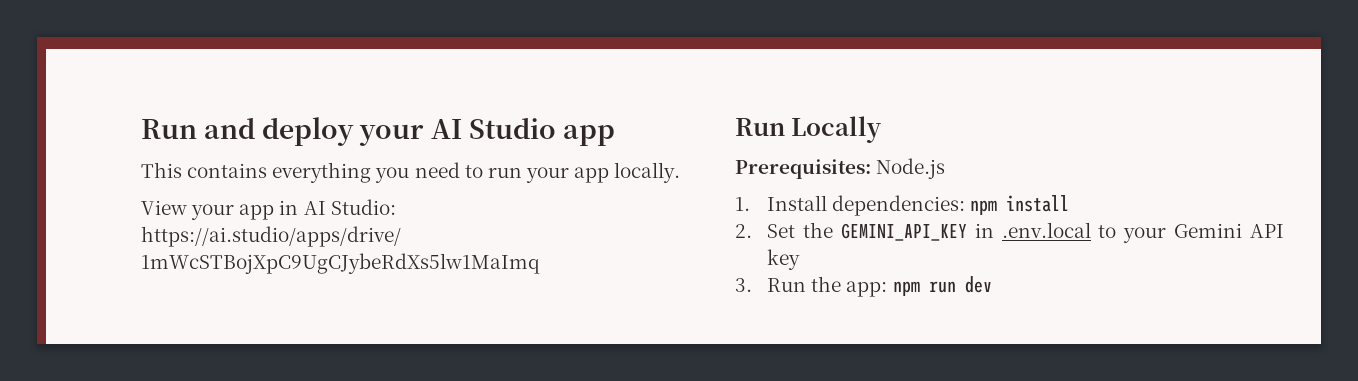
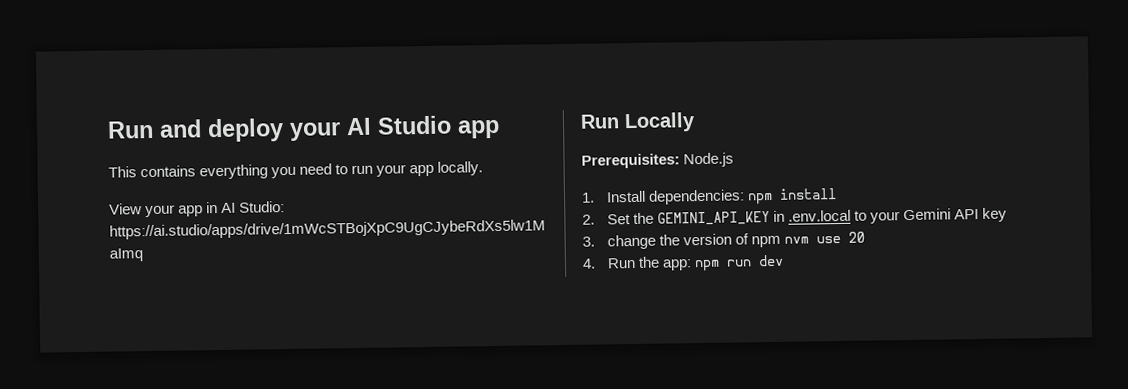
(752, 285) none -> [606,231,865,250] [582,258,596,269] change the version of npm nvm use 20 // 4.

